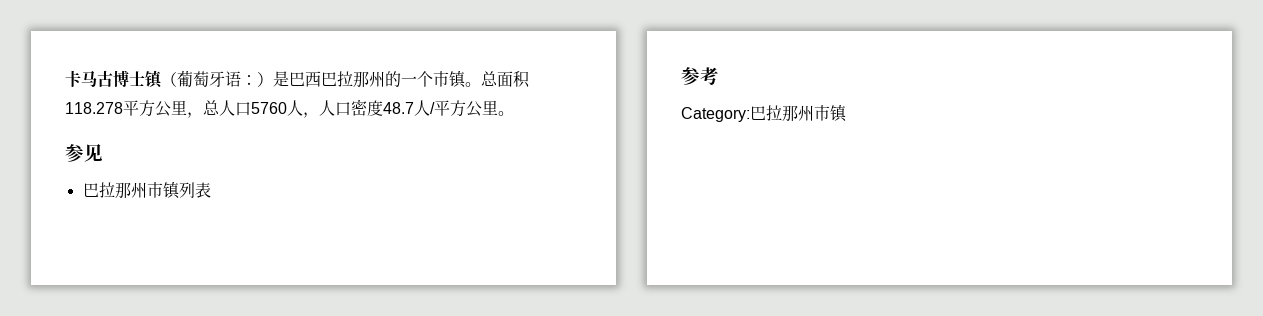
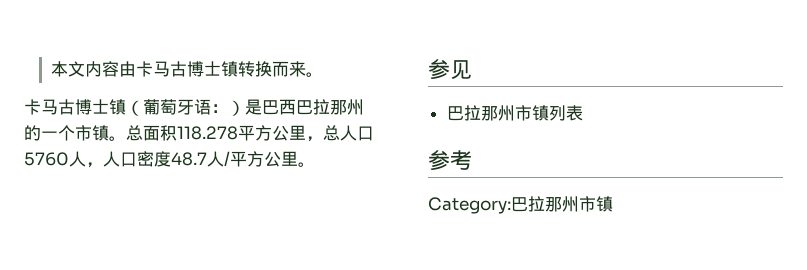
(65, 78) none -> [51,61,324,77] 本文内容由卡马古博士镇转换而来。 //

